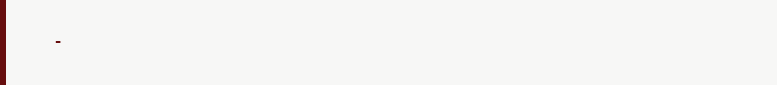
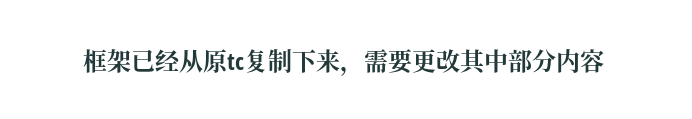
[55,41,61,46] - -> [83,49,604,76] 框架已经从原tc复制下来，需要更改其中部分内容

